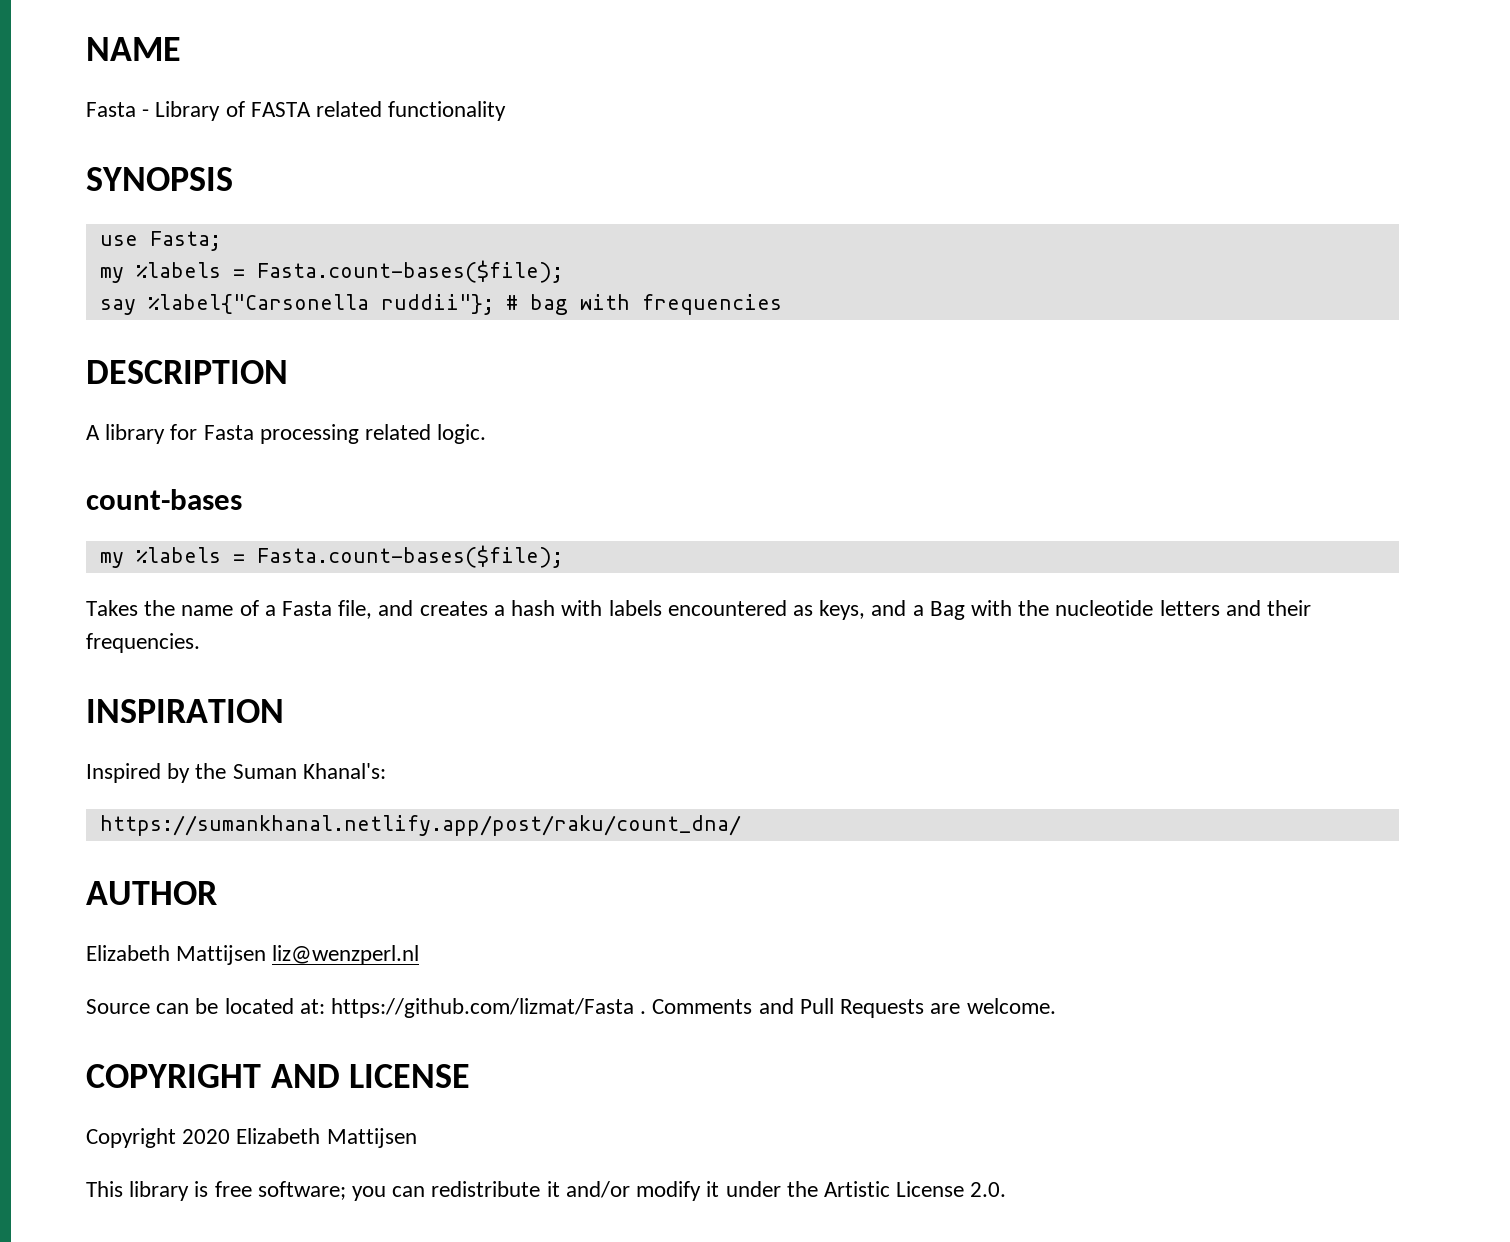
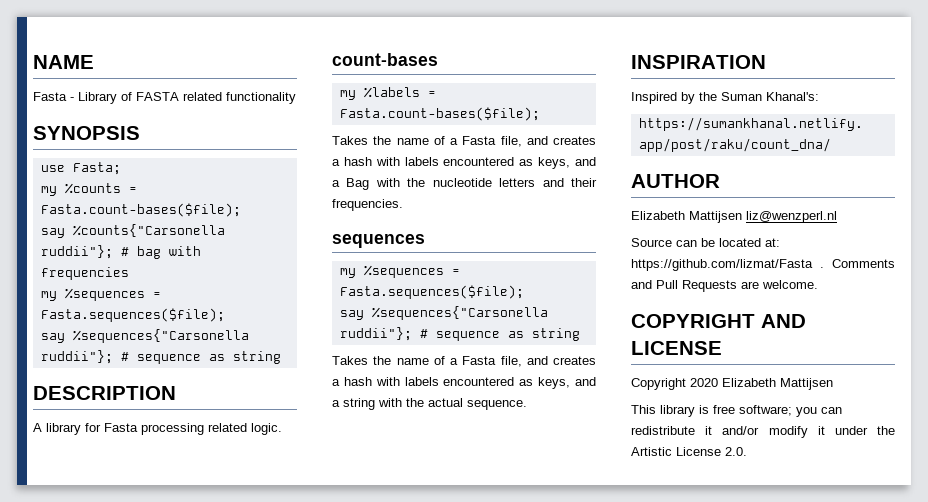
[135,262,221,278] %labels -> [64,183,121,194] %counts
[147,294,369,314] %label{"Carsonella -> [72,224,225,237] %counts{"Carsonella
(782, 304) none -> [40,288,161,301] [40,308,225,322] [40,329,249,343] [40,350,281,364] // my %sequences = Fasta.sequences($file); // say %sequences{"Carsonella ruddii"}; # sequence as string
(200, 643) none -> [332,234,425,248] [339,265,460,278] [339,285,524,299] [339,306,548,320] [339,327,580,341] [332,356,596,367] [332,377,596,389] [332,398,527,410] // sequences // my %sequences = Fasta.sequences($file); // say %sequences{"Carsonella ruddii"}; # sequence as string // Takes the name of a Fasta file, and creates a hash with labels encountered as keys, and a string with the actual sequence.

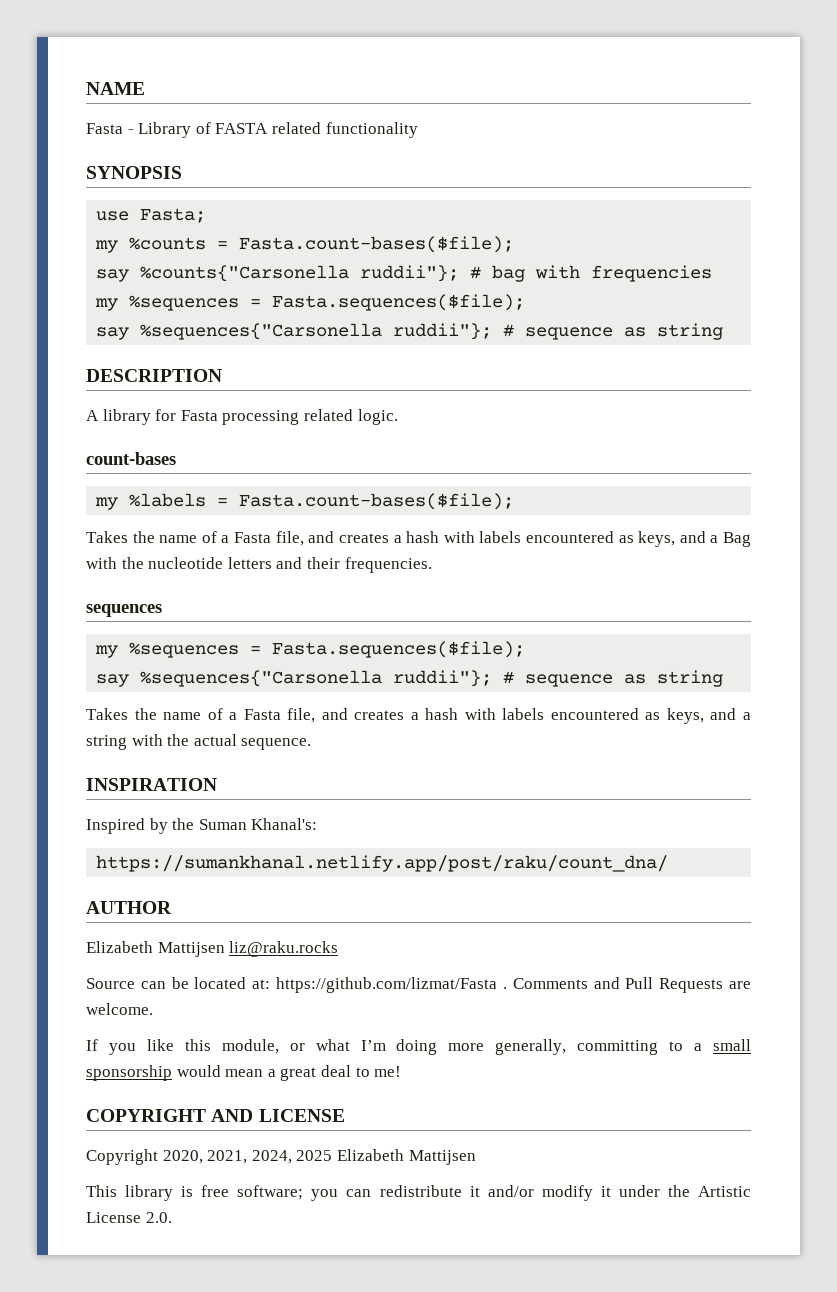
[746,211,837,223] liz@wenzperl.nl -> [229,941,339,957] liz@raku.rocks
(818, 284) none -> [86,1039,752,1055] [86,1065,402,1081] // If you like this module, or what I’m doing more generally, committing to a small sponsorship would mean a great deal to me!
[690,378,718,387] 2020 -> [162,1150,333,1164] 2020, 2021, 2024, 2025

